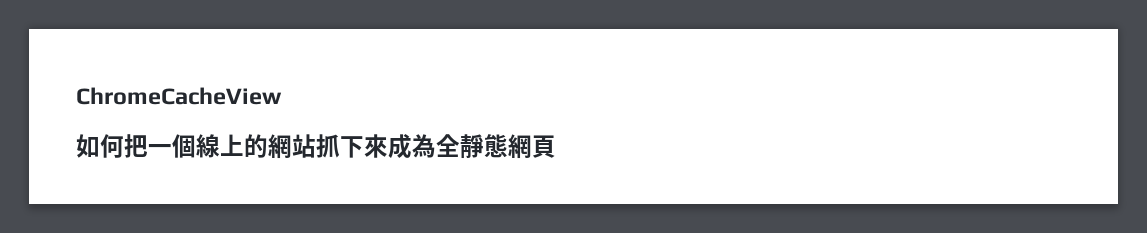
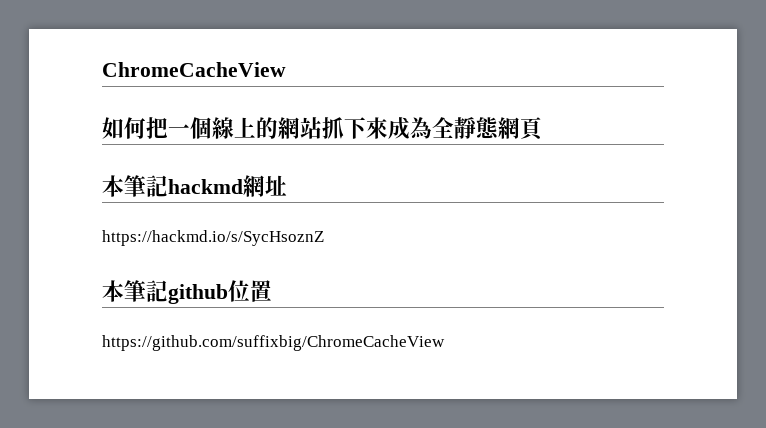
(556, 146) none -> [102,175,287,197] [102,230,324,246] [102,280,272,304] [102,335,445,351] // 本筆記hackmd網址 // https://hackmd.io/s/SycHsoznZ // 本筆記github位置 // https://github.com/suffixbig/ChromeCacheView

